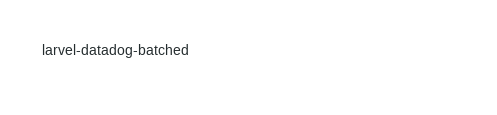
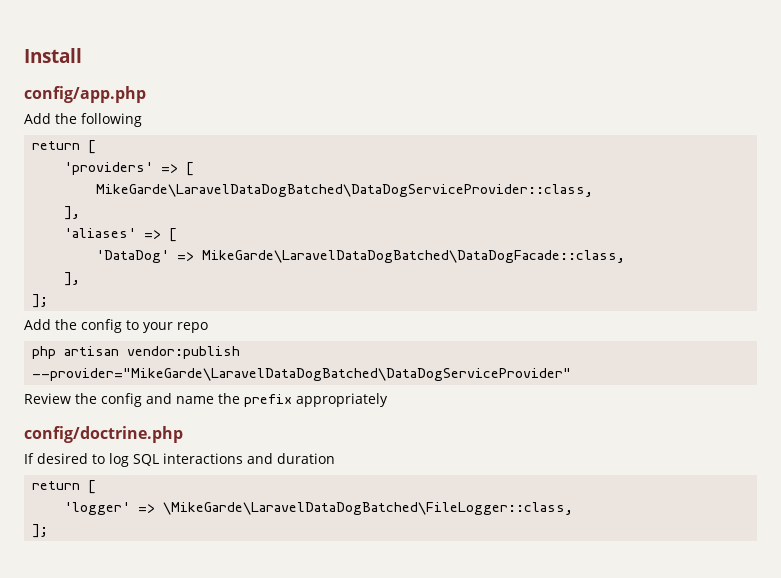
[42,44,189,58] larvel-datadog-batched -> [24,48,82,63] [24,86,146,103] [24,113,142,127] [32,140,97,154] [64,162,195,176] [96,184,594,197] [64,206,81,220] [64,228,178,242] [96,250,626,263] [64,272,81,286] [32,294,49,308] [24,319,208,333] [32,346,241,359] [32,368,572,381] [24,393,388,407] [24,426,183,443] [24,453,335,467] [32,480,97,494] [64,502,574,515] [32,524,49,538] Install // config/app.php // Add the following // return [ // 'providers' => [ // MikeGarde\LaravelDataDogBatched\DataDogServiceProvider::class, // ], // 'aliases' => [ // 'DataDog' => MikeGarde\LaravelDataDogBatched\DataDogFacade::class, // ], // ]; // Add the config to your repo // php artisan vendor:publish --provider="MikeGarde\LaravelDataDogBatched\DataDogServiceProvider" // Review the config and name the prefix appropriately // config/doctrine.php // If desired to log SQL interactions and duration // return [ // 'logger' => \MikeGarde\LaravelDataDogBatched\FileLogger::class, // ];

